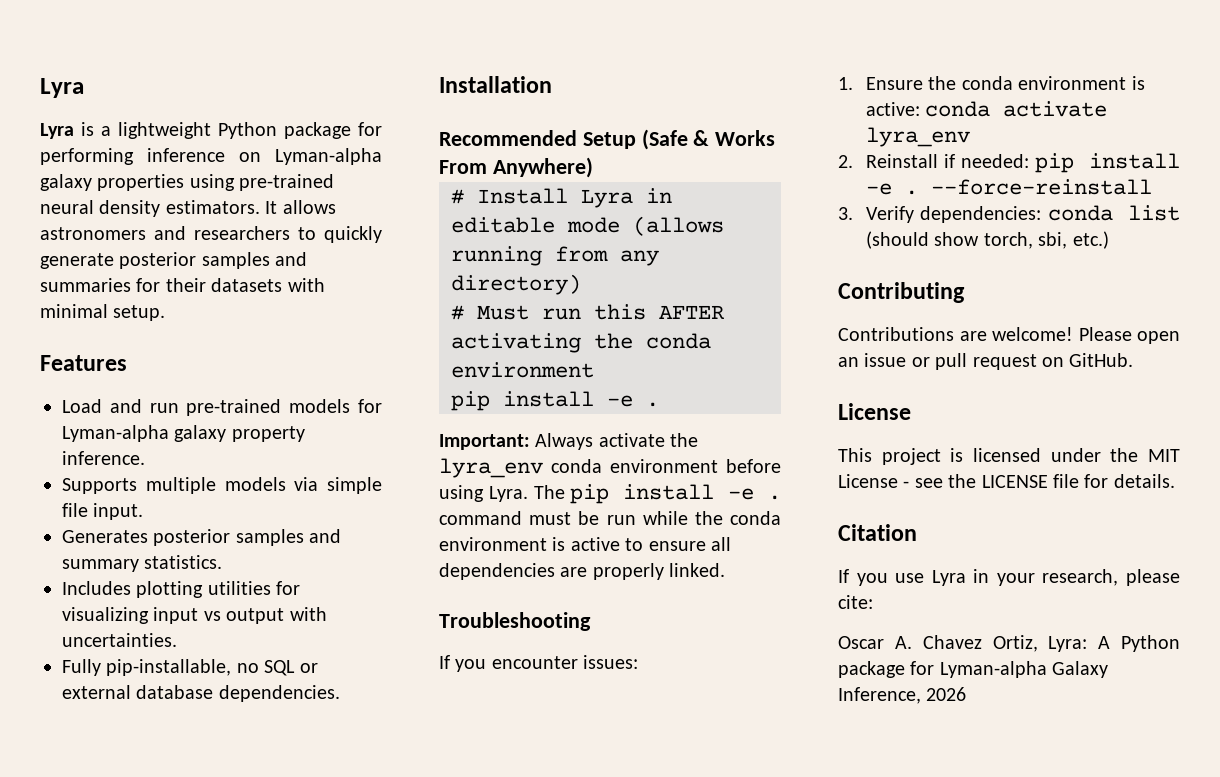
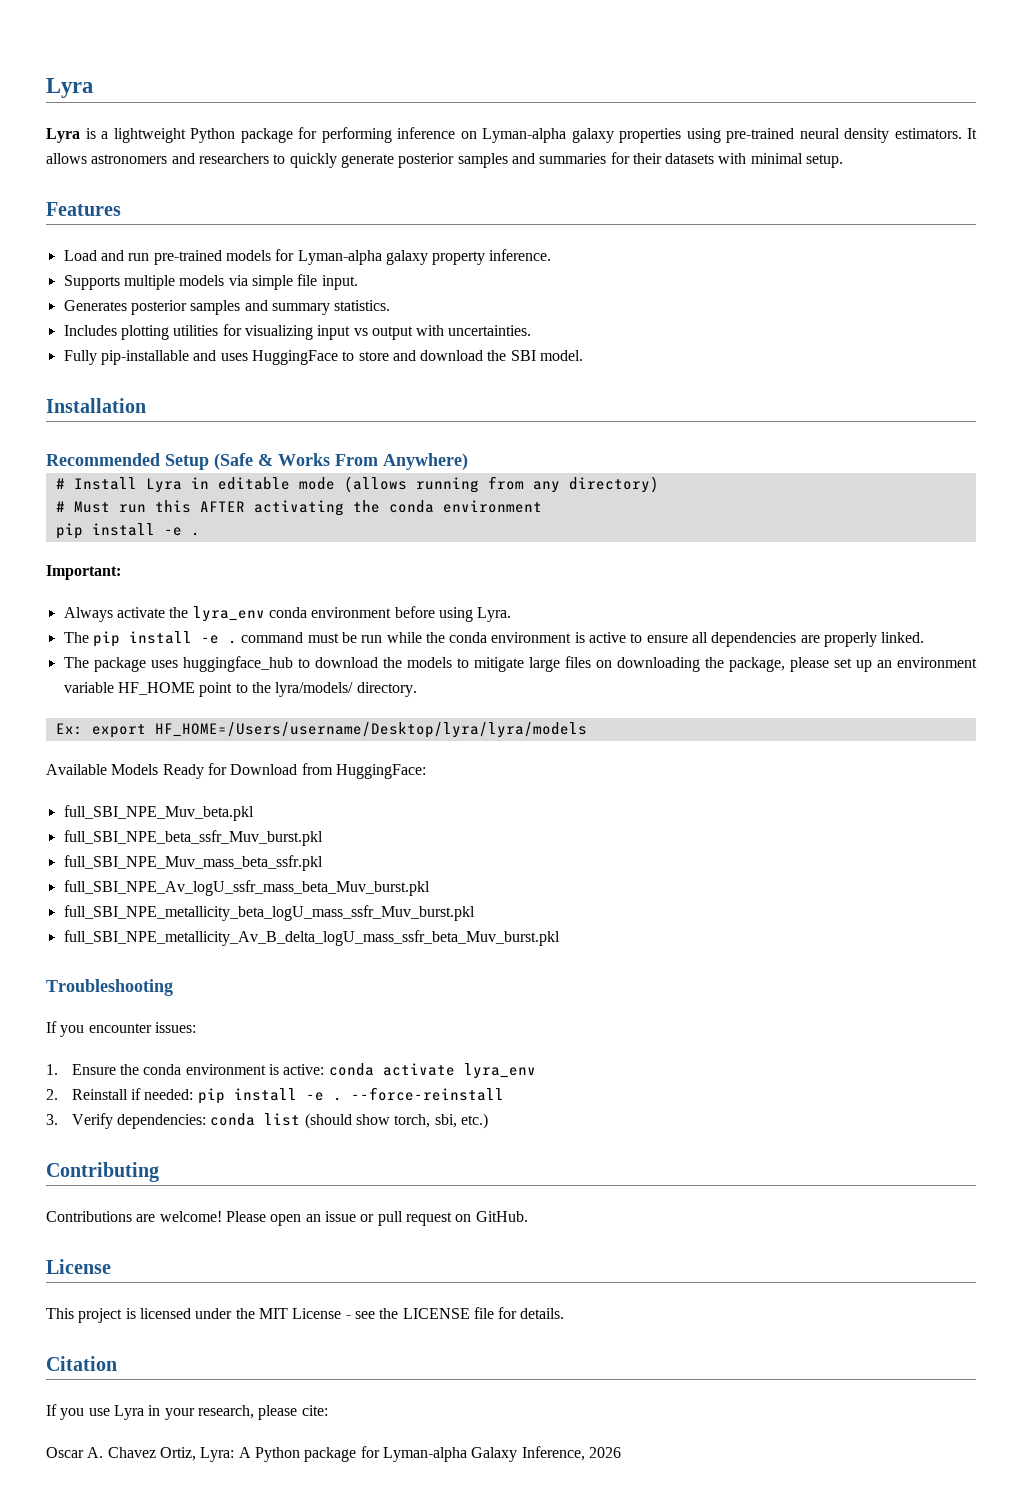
[106,659,318,676] [62,685,340,702] pip-installable, no SQL or external database dependencies. -> [100,350,584,365] pip-installable and uses HuggingFace to store and download the SBI model.
(530, 442) none -> (121, 572) //
(528, 494) none -> (512, 614) //
(726, 570) none -> [63,656,977,672] [63,682,417,697] [55,722,587,738] [46,763,426,779] [63,805,254,821] [63,830,323,846] [63,855,323,871] [63,880,430,896] [63,905,475,921] [63,930,560,946] // The package uses huggingface_hub to download the models to mitigate large files on downloading the package, please set up an environment variable HF_HOME point to the lyra/models/ directory. // Ex: export HF_HOME=/Users/username/Desktop/lyra/lyra/models // Available Models Ready for Download from HuggingFace: // full_SBI_NPE_Muv_beta.pkl // full_SBI_NPE_beta_ssfr_Muv_burst.pkl // full_SBI_NPE_Muv_mass_beta_ssfr.pkl // full_SBI_NPE_Av_logU_ssfr_mass_beta_Muv_burst.pkl // full_SBI_NPE_metallicity_beta_logU_mass_ssfr_Muv_burst.pkl // full_SBI_NPE_metallicity_Av_B_delta_logU_mass_ssfr_beta_Muv_burst.pkl

